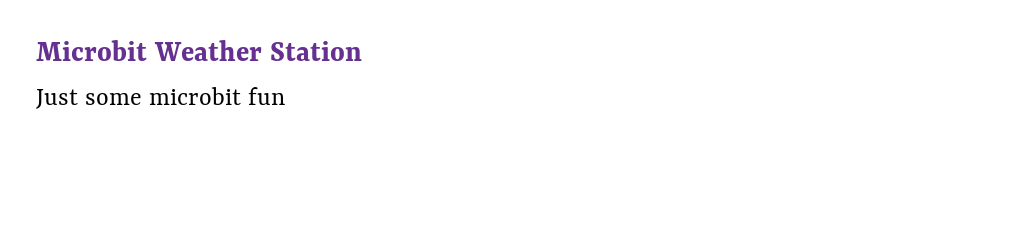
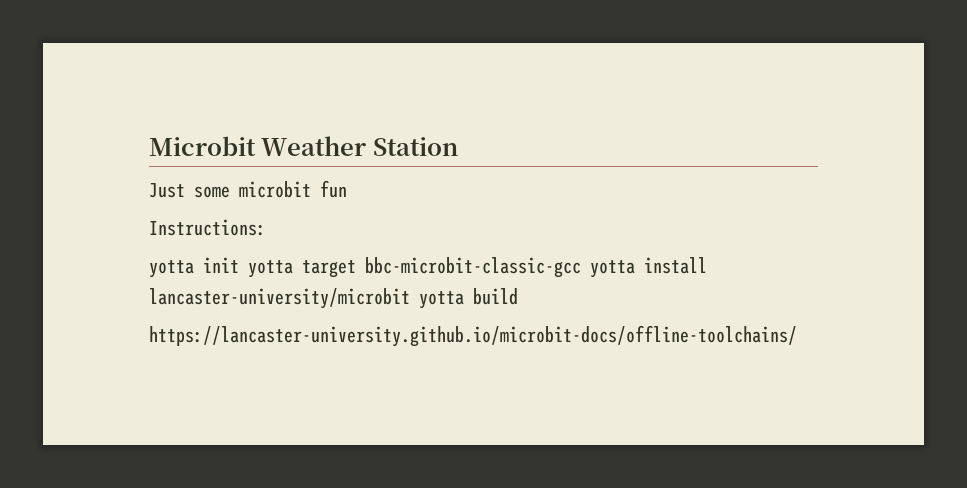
(286, 96) none -> [149,219,266,236] [149,257,707,278] [149,288,518,309] [149,325,797,347] // Instructions: // yotta init yotta target bbc-microbit-classic-gcc yotta install lancaster-university/microbit yotta build // https://lancaster-university.github.io/microbit-docs/offline-toolchains/

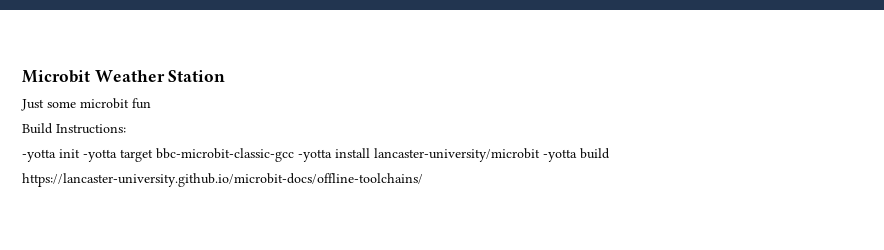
(347, 189) none -> [22,123,53,134] Build
[149,257,293,278] yotta init yotta -> [22,149,117,162] -yotta init -yotta
[590,260,635,278] yotta -> [298,149,332,162] -yotta
[419,291,464,309] yotta -> [543,149,577,162] -yotta

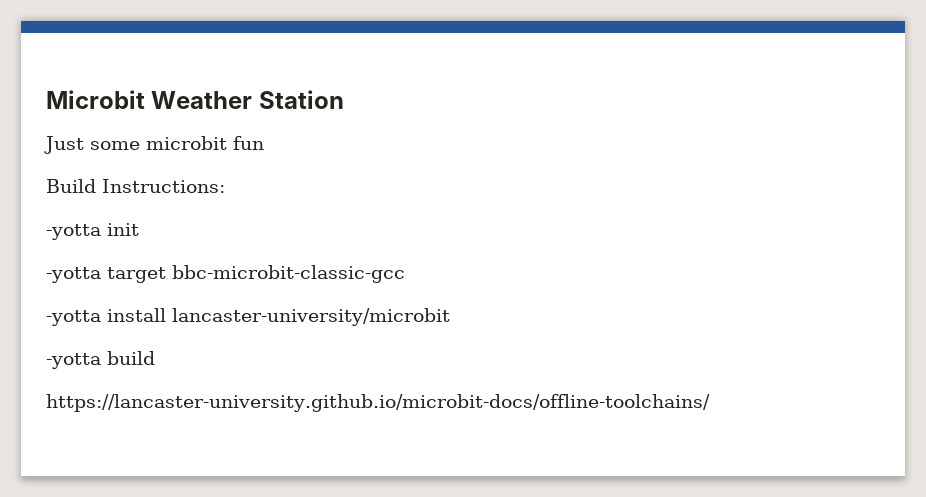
(80, 153) none -> (139, 229) //
(294, 155) none -> (405, 274) //
(540, 155) none -> (450, 317) //

